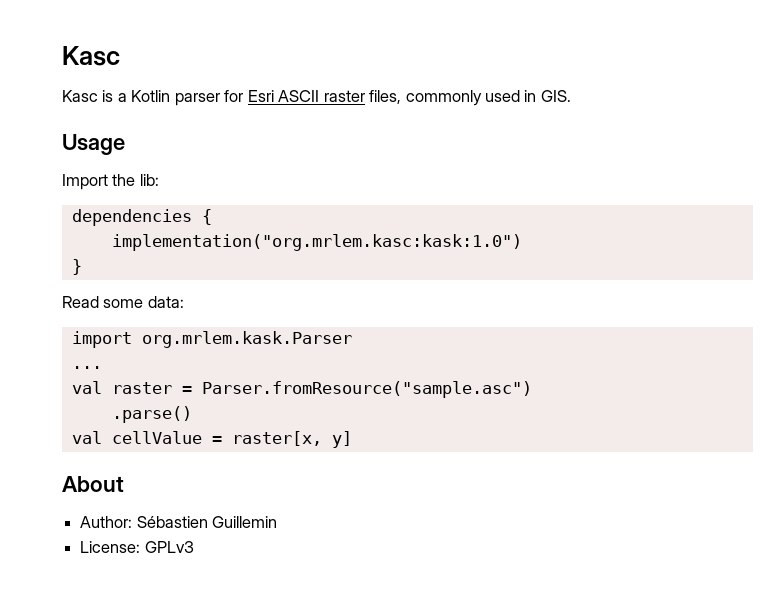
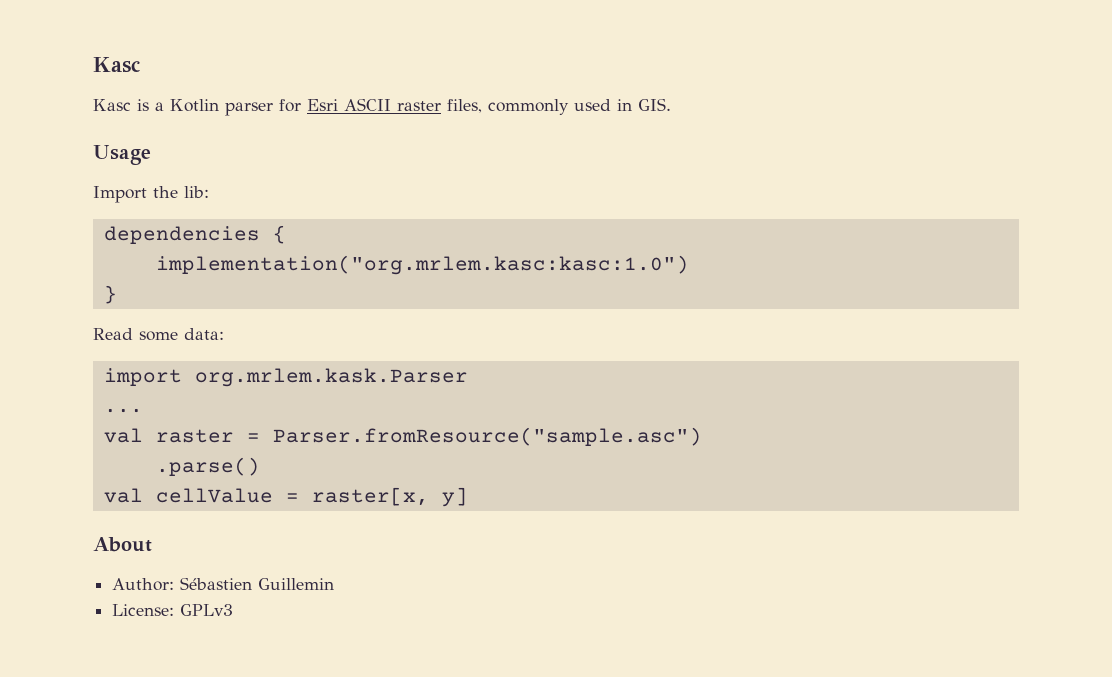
[111,234,522,251] implementation("org.mrlem.kasc:kask:1.0") -> [155,255,689,275] implementation("org.mrlem.kasc:kasc:1.0")

